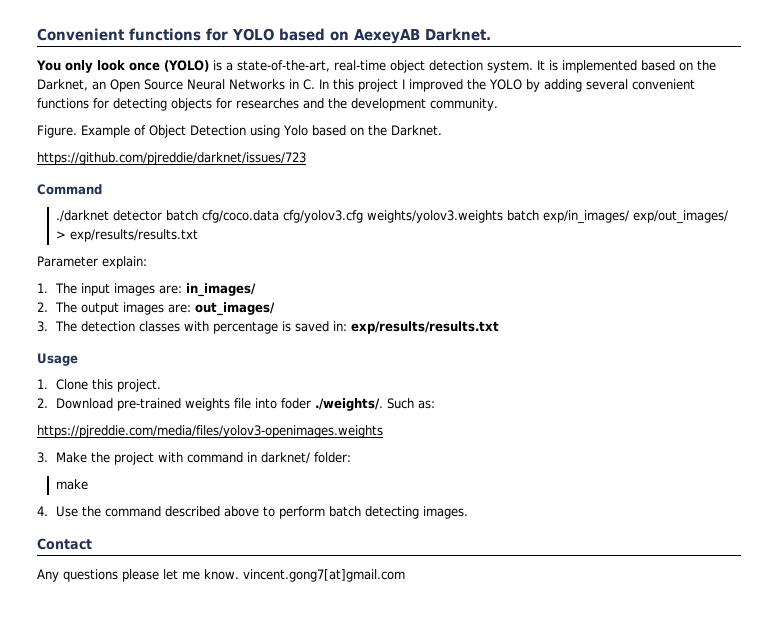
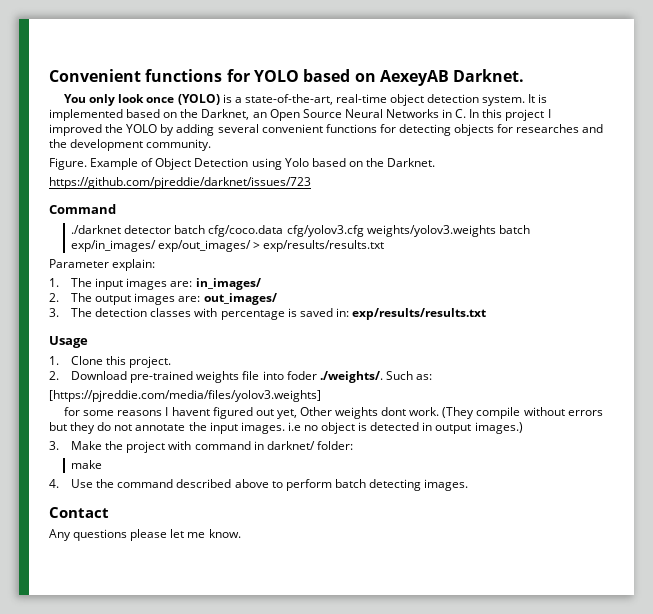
[37,425,383,438] https://pjreddie.com/media/files/yolov3-openimages.weights -> [49,390,321,402] [64,407,603,419] [49,422,523,434] [https://pjreddie.com/media/files/yolov3.weights] // for some reasons I havent figured out yet, Other weights dont work. (They compile without errors but they do not annotate the input images. i.e no object is detected in output images.)
[242,569,405,582] vincent.gong7[at]gmail.com -> (241, 533) none

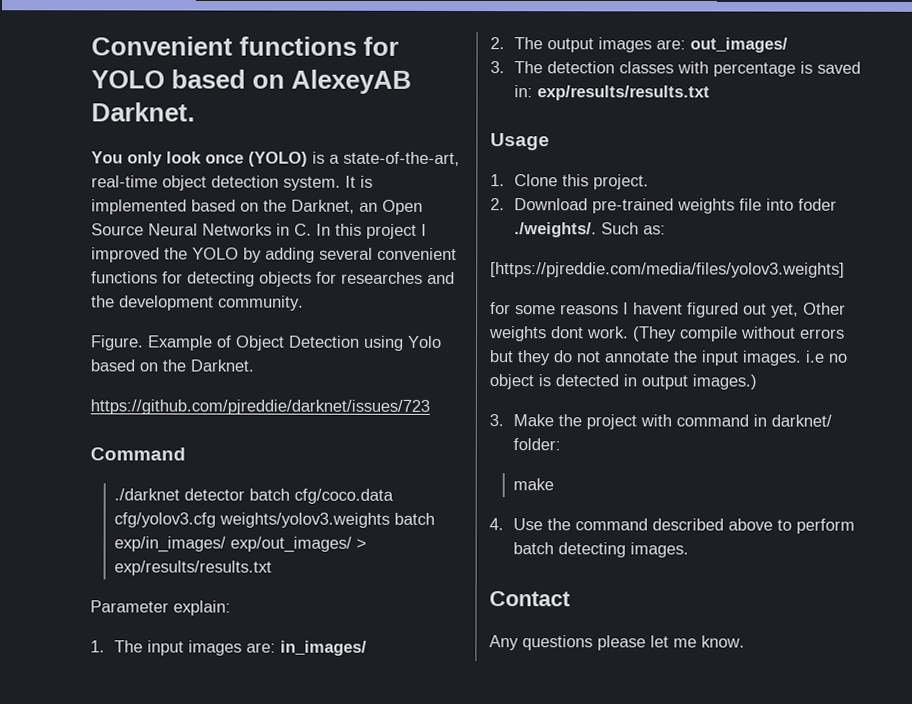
[379,70,449,86] AexeyAB -> [291,69,413,94] AlexeyAB

